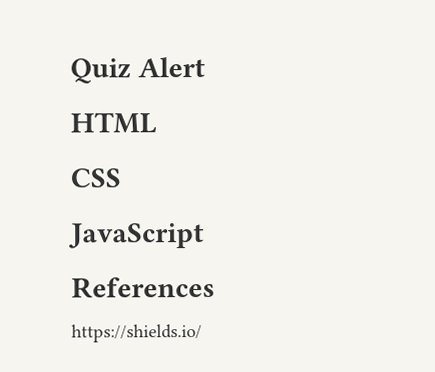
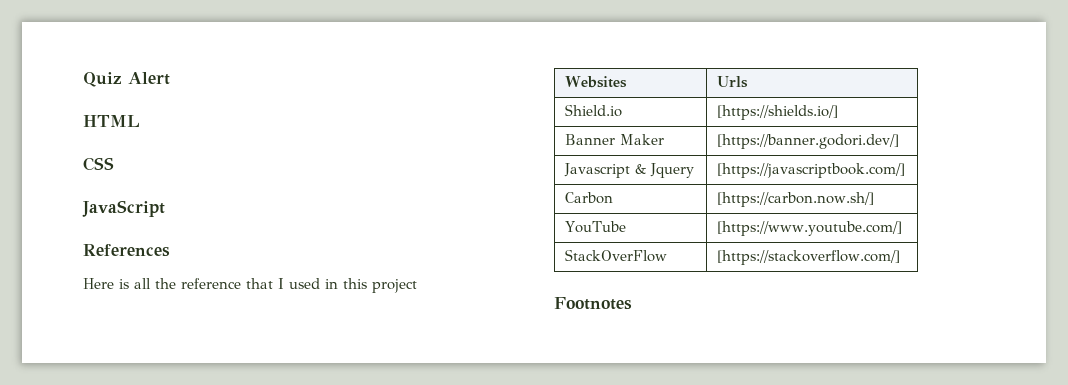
[71,324,202,343] https://shields.io/ -> [83,278,417,293] [565,76,628,88] [717,76,749,88] [565,104,623,117] [717,105,839,120] [565,134,665,145] [717,134,900,149] [564,163,695,178] [717,163,906,178] [565,192,614,204] [717,192,875,207] [565,221,627,233] [717,221,903,236] [565,249,668,262] [717,250,901,265] [554,297,632,310] Here is all the reference that I used in this project // Websites | Urls // Shield.io | [https://shields.io/] // Banner Maker | [https://banner.godori.dev/] // Javascript & Jquery | [https://javascriptbook.com/] // Carbon | [https://carbon.now.sh/] // YouTube | [https://www.youtube.com/] // StackOverFlow | [https://stackoverflow.com/] // Footnotes

